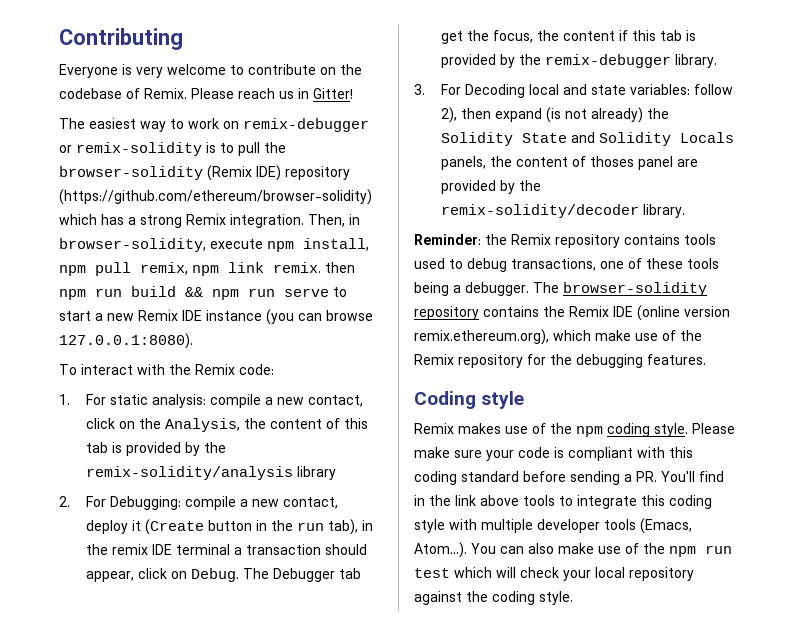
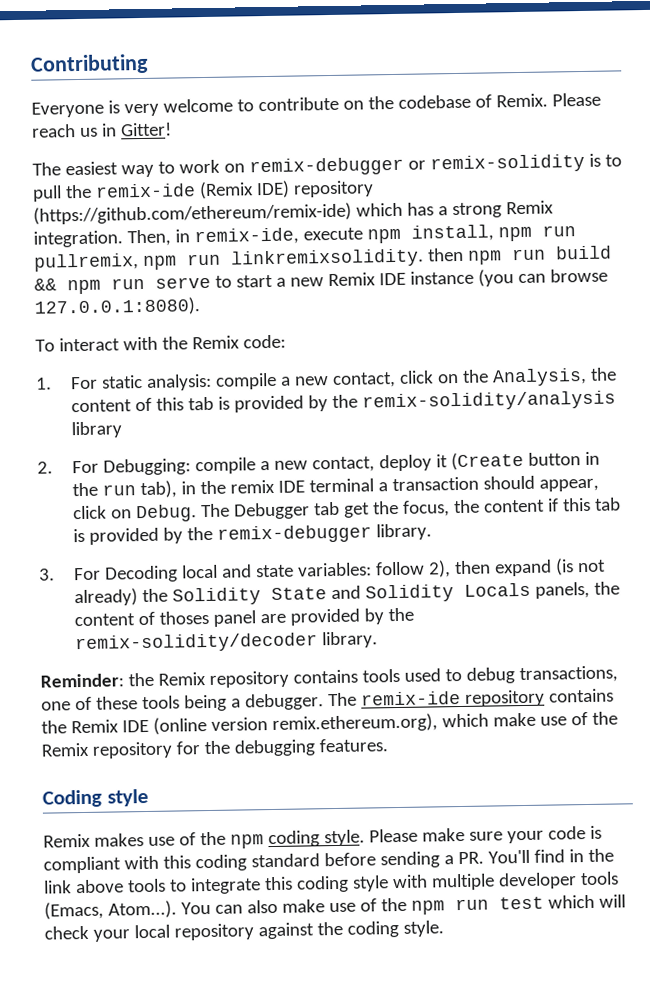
[59,166,203,180] browser-solidity -> [94,183,196,198] remix-ide
[59,189,372,205] (https://github.com/ethereum/browser-solidity) -> [33,202,352,225] (https://github.com/ethereum/remix-ide)
[59,238,206,252] browser-solidity, -> [193,227,299,246] remix-ide,
[95,262,321,276] pull remix, npm link remix. -> [541,225,576,237] [34,248,424,272] run pullremix, npm run linkremixsolidity.
[563,282,707,296] browser-solidity -> [360,691,461,706] remix-ide

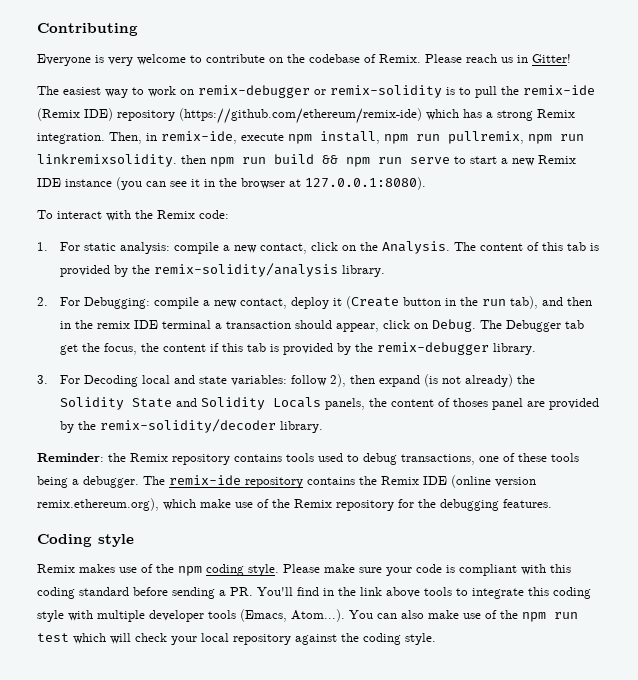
[549,268,608,283] browse -> [170,178,301,189] see it in the browser at
[491,367,617,387] Analysis, the -> [381,241,476,254] Analysis. The
[70,421,122,439] library -> [341,265,385,277] library.
(177, 489) none -> [541,297,592,306] and then

